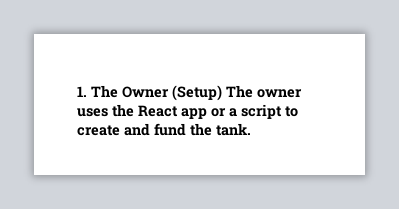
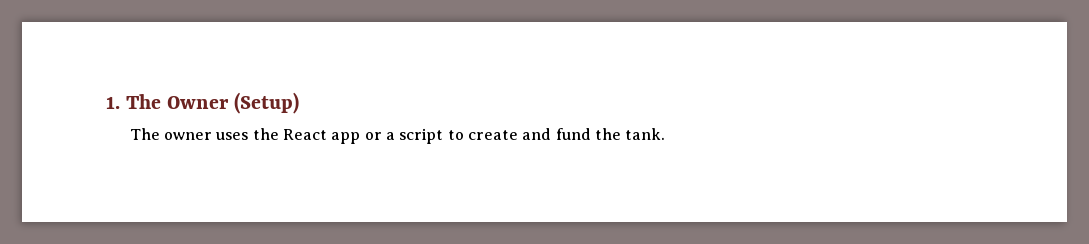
(222, 93) none -> (300, 103) //

